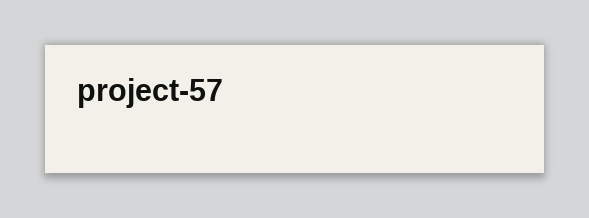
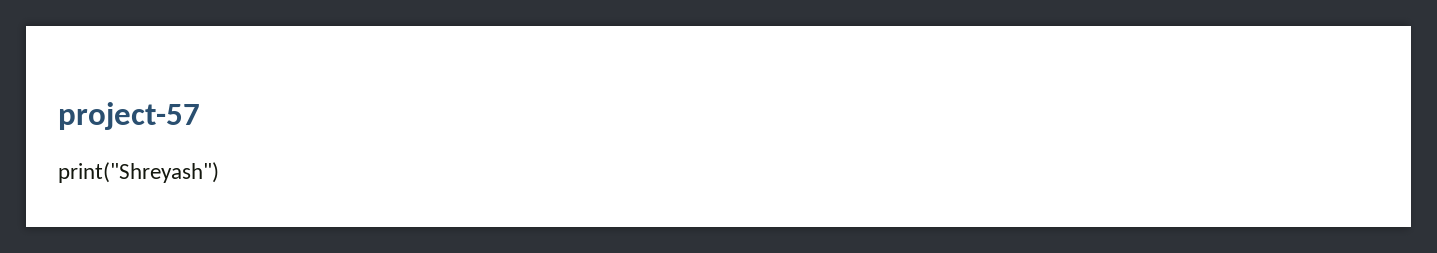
(223, 93) none -> [58,162,219,183] // print("Shreyash")

